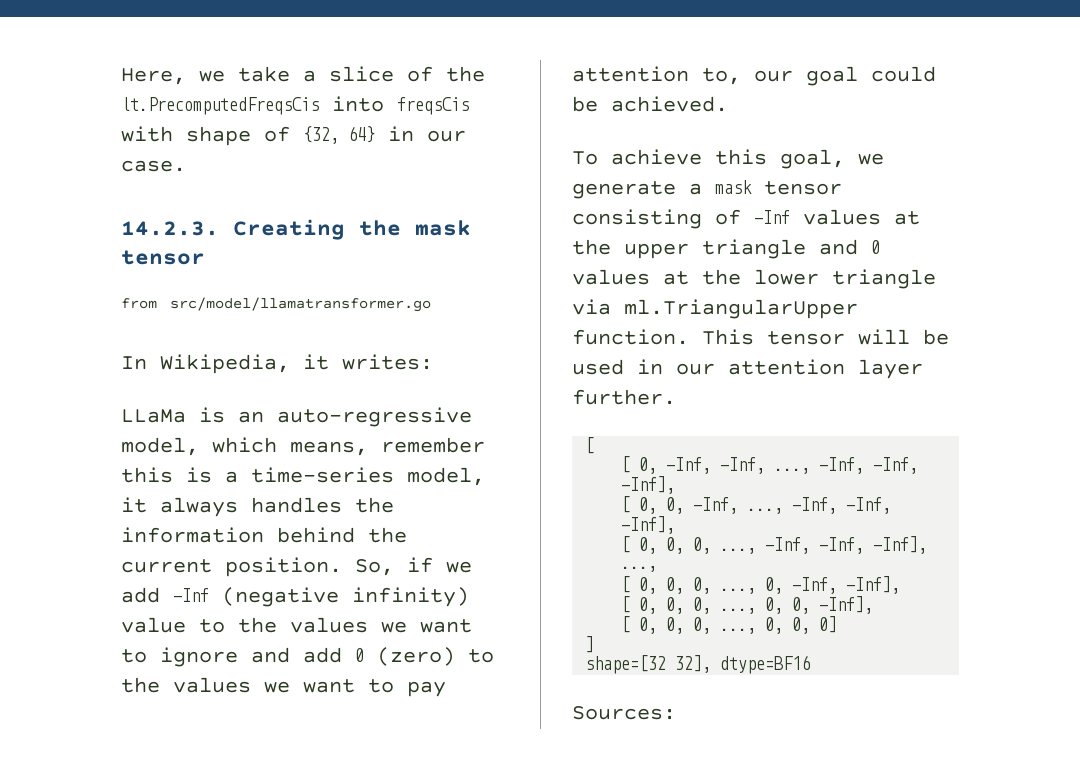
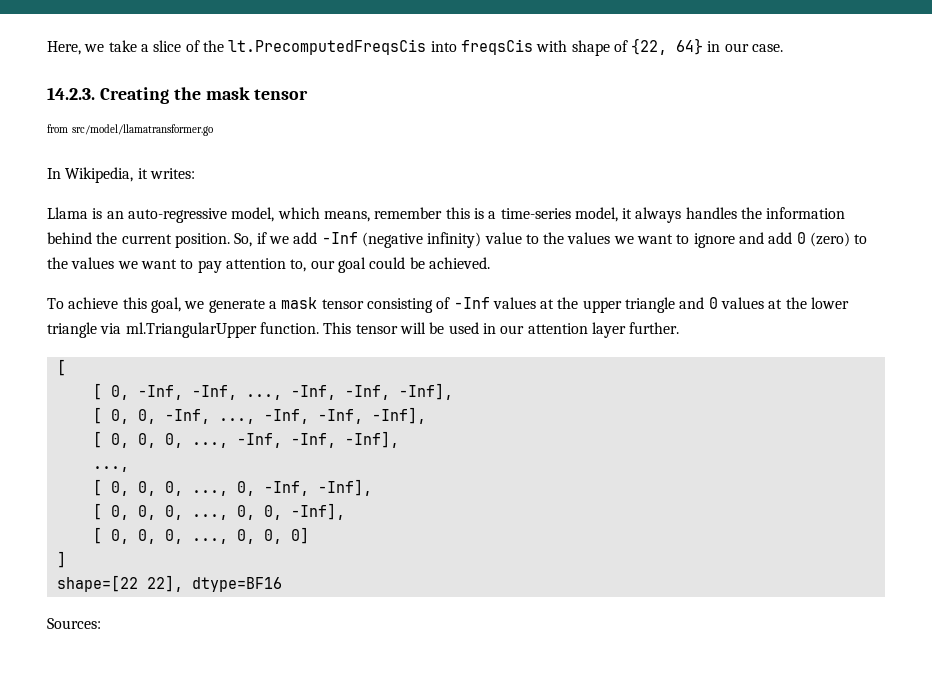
[303,126,339,144] {32, -> [631,38,668,55] {22,
[121,409,186,423] LLaMa -> [47,207,88,219] Llama
[585,655,712,674] shape=[32 32], -> [56,575,183,592] shape=[22 22],

